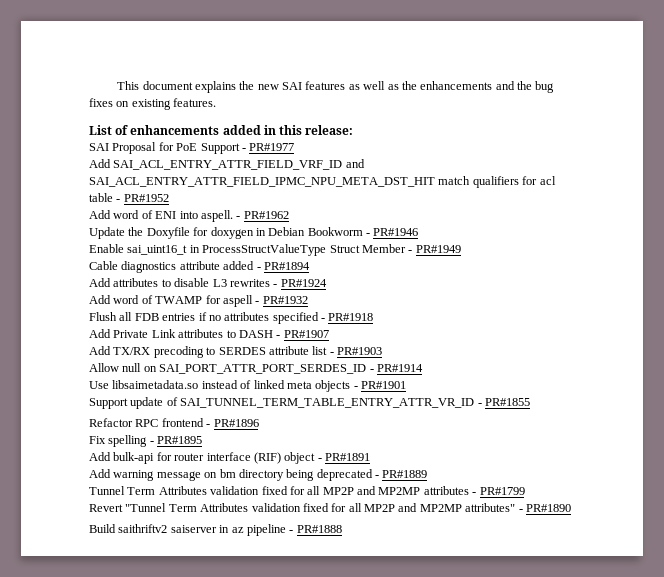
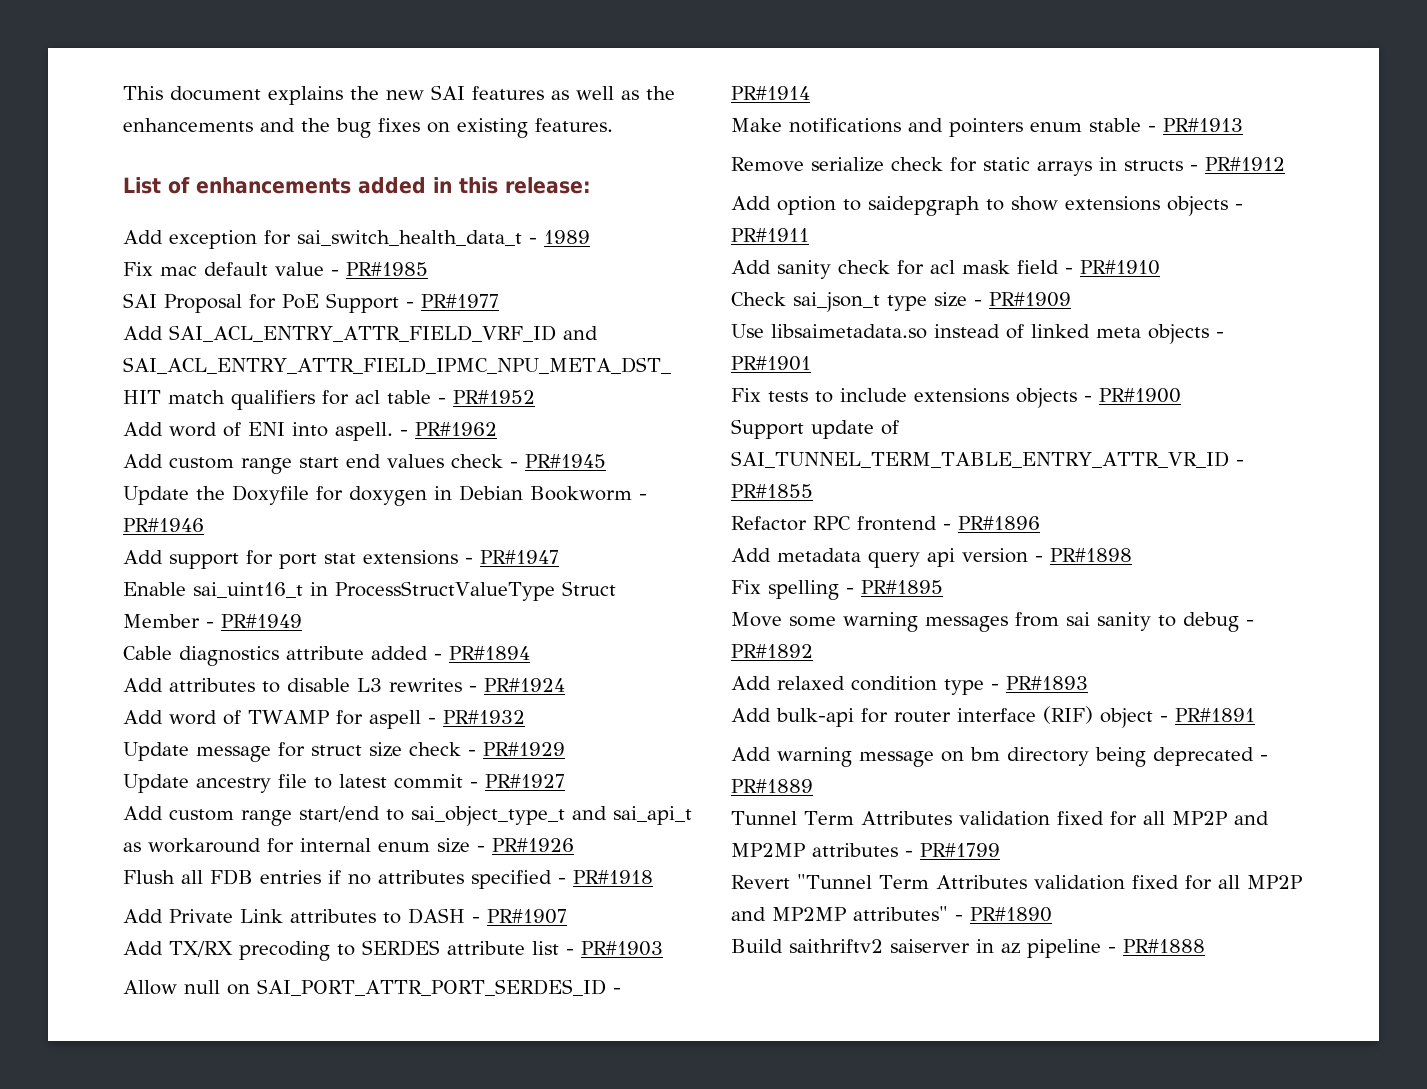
(354, 130) none -> [123,230,590,249] [123,262,428,276] // Add exception for sai_switch_health_data_t - 1989 // Fix mac default value - PR#1985
(289, 215) none -> [123,454,606,474] // Add custom range start end values check - PR#1945
(419, 232) none -> [123,550,559,569] // Add support for port stat extensions - PR#1947
(308, 300) none -> [123,742,565,762] [123,774,565,793] [123,806,692,826] [123,838,574,853] // Update message for struct size check - PR#1929 // Update ancestry file to latest commit - PR#1927 // Add custom range start/end to sai_object_type_t and sai_api_t as workaround for internal enum size - PR#1926
(423, 368) none -> [731,118,1243,137] [731,157,1285,176] [731,196,1243,216] [731,228,809,242] [731,260,1160,279] [731,292,1071,312] // Make notifications and pointers enum stable - PR#1913 // Remove serialize check for static arrays in structs - PR#1912 // Add option to saidepgraph to show extensions objects - PR#1911 // Add sanity check for acl mask field - PR#1910 // Check sai_json_t type size - PR#1909
(406, 385) none -> [731,388,1181,408] // Fix tests to include extensions objects - PR#1900
[89,435,203,447] Fix spelling - PR#1895 -> [731,548,1132,568] [731,580,943,600] [731,612,1254,632] [731,644,813,658] [731,676,1088,695] Add metadata query api version - PR#1898 // Fix spelling - PR#1895 // Move some warning messages from sai sanity to debug - PR#1892 // Add relaxed condition type - PR#1893

